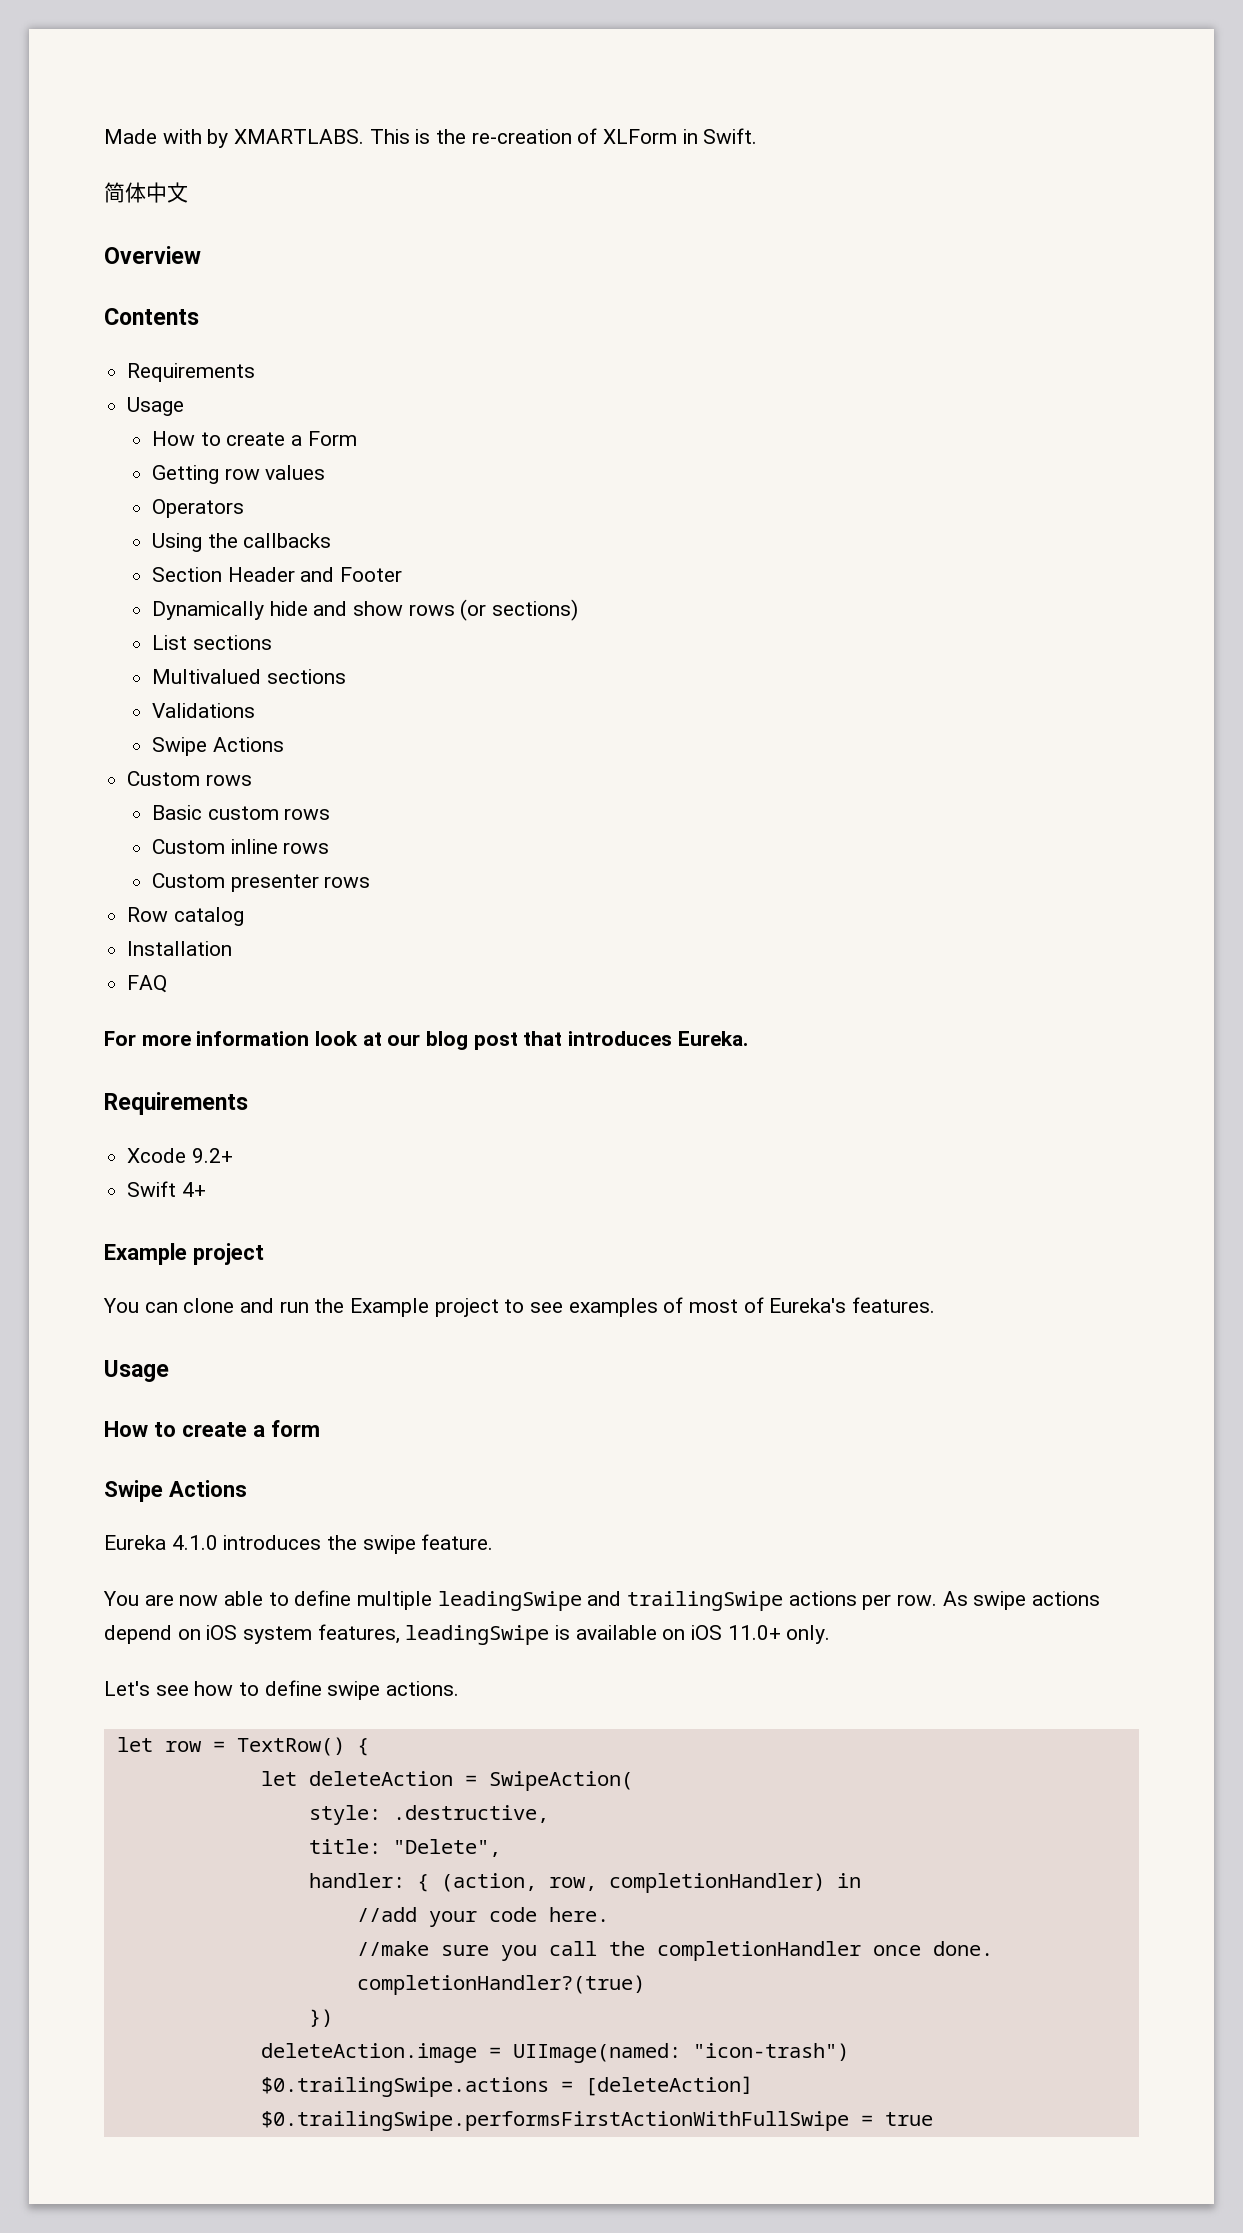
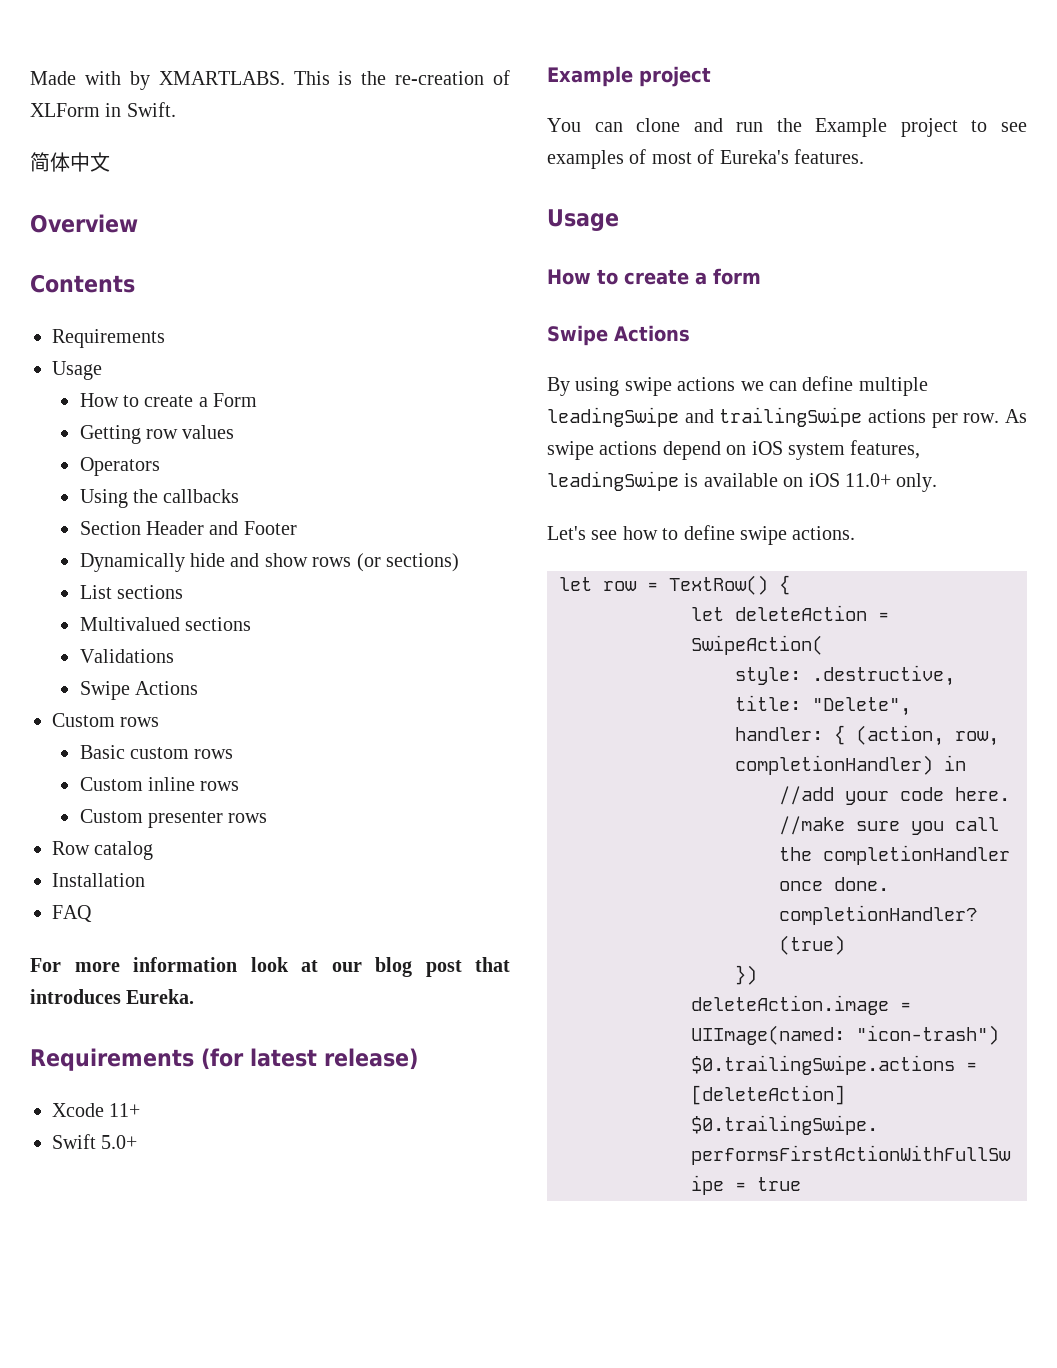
(248, 1103) none -> [201,1048,418,1070] (for latest release)
[191,1148,233,1163] 9.2+ -> [109,1103,141,1117] 11+
[181,1182,206,1197] 4+ -> [101,1135,138,1149] 5.0+
[104,1534,494,1554] [103,1591,289,1606] Eureka 4.1.0 introduces the swipe feature. // You are now able to -> [547,377,797,396] By using swipe actions we can

